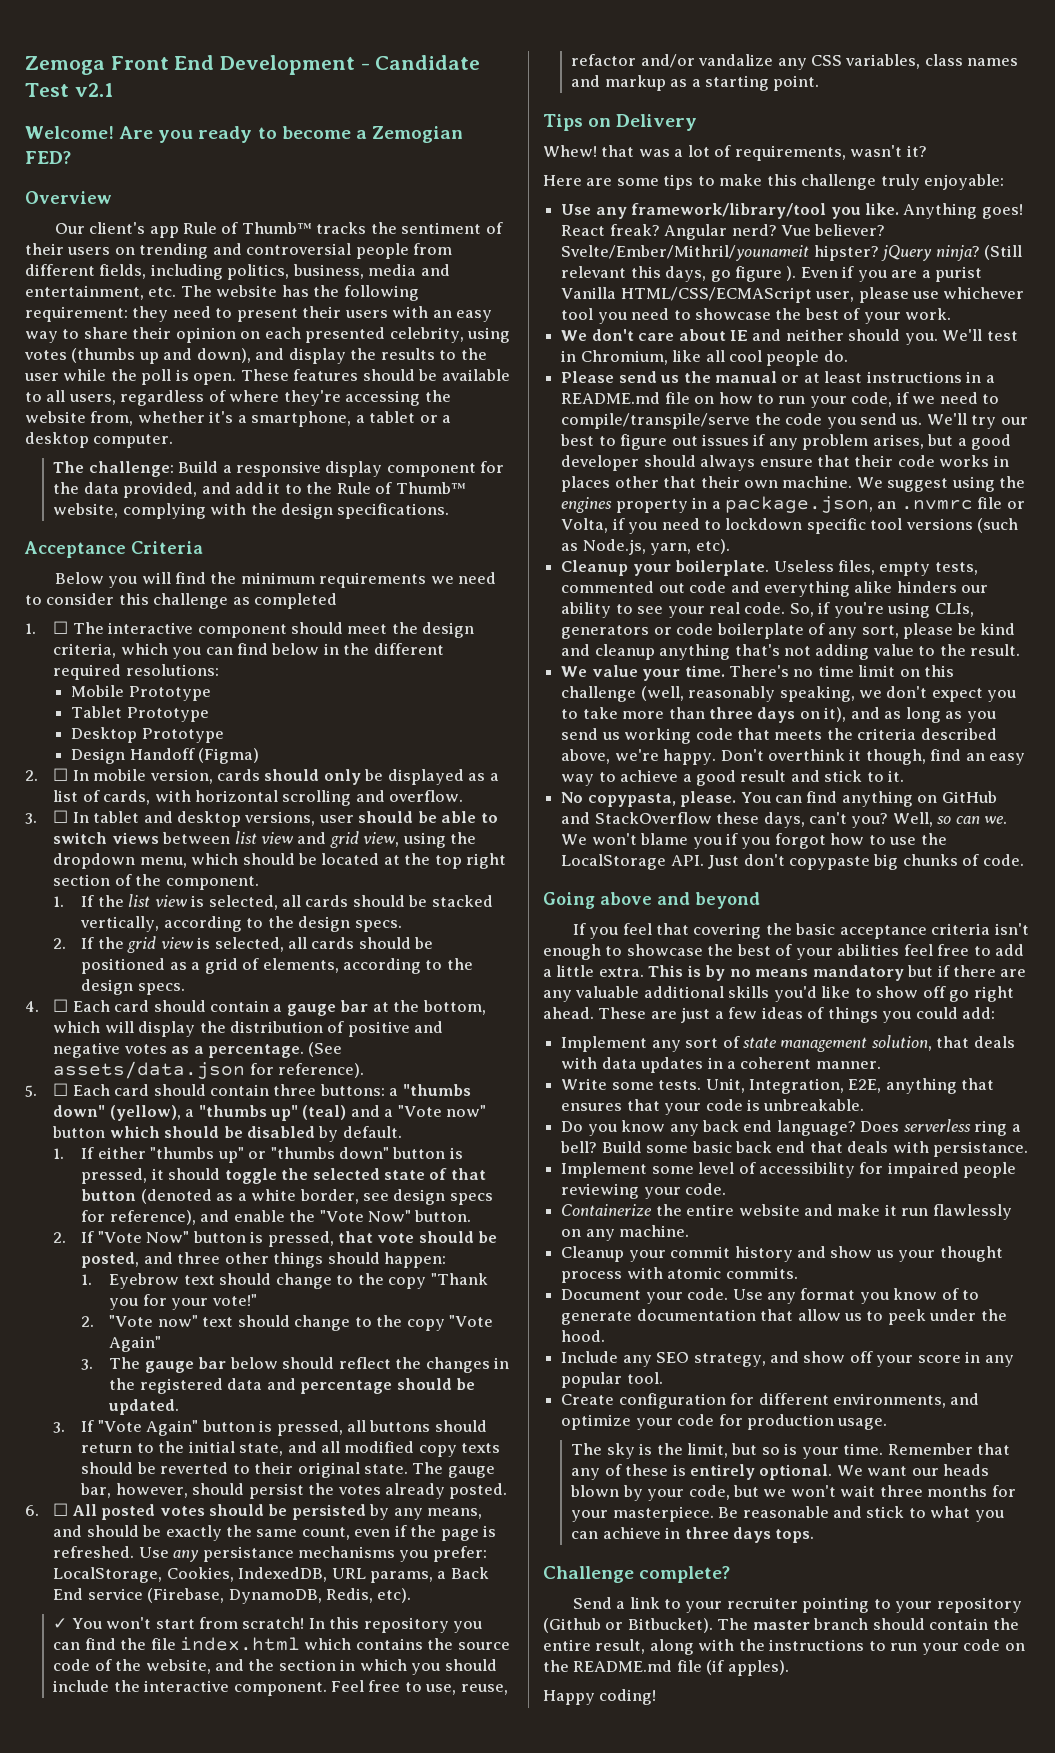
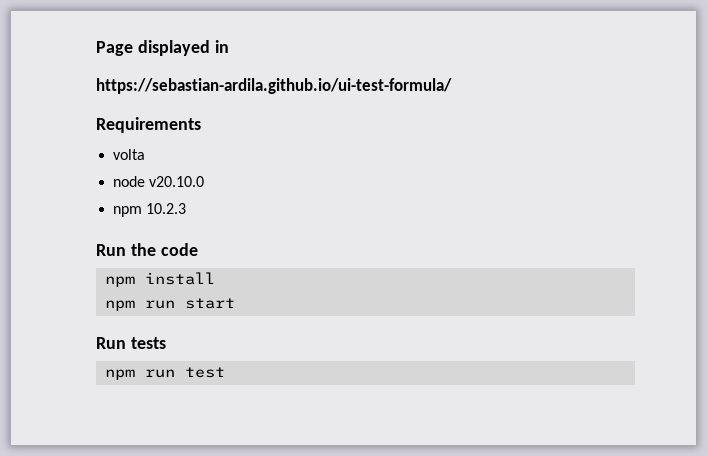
[25,55,481,75] [25,83,113,97] [25,126,463,143] [25,151,71,164] [25,191,112,204] [54,222,503,238] [25,243,453,259] [25,264,450,280] [25,285,419,301] [25,306,493,322] [25,327,511,343] [24,348,487,364] [24,369,510,385] [25,390,451,406] [25,411,452,427] [25,432,174,448] [53,461,505,477] [53,482,466,498] [53,503,450,519] [24,541,203,558] [54,572,497,588] [25,593,338,609] [25,621,475,638] [53,643,444,659] [53,664,219,680] [71,685,211,701] [71,706,209,722] [71,727,224,743] [71,748,260,764] [25,768,499,785] [53,790,464,806] [25,810,498,827] [53,831,477,848] [53,853,507,869] [53,874,259,890] [53,894,493,910] [80,916,402,932] [53,936,434,953] [81,958,473,974] [81,979,185,995] [25,999,486,1016] [53,1021,444,1037] [53,1042,343,1058] [53,1061,365,1079] [25,1083,471,1097] [53,1105,487,1121] [52,1126,402,1142] [53,1147,463,1163] [81,1168,486,1184] [81,1189,493,1205] [81,1210,472,1225] [53,1231,498,1247] [81,1252,447,1268] [81,1273,488,1289] [109,1294,257,1310] [81,1315,494,1331] [109,1336,162,1352] [81,1357,510,1373] [109,1378,476,1394] [108,1399,180,1415] [53,1420,487,1436] [81,1441,501,1457] [81,1462,495,1478] [80,1483,508,1499] [25,1503,483,1520] [53,1525,497,1541] [53,1546,487,1562] [53,1567,489,1583] [53,1588,412,1604] [53,1617,483,1633] [53,1637,510,1651] [53,1659,497,1675] [53,1680,508,1696] [571,54,1019,70] [571,75,820,91] [543,114,698,131] [543,145,927,161] [543,174,1005,190] [561,203,1023,219] [561,224,886,240] [561,245,1022,261] [561,266,983,282] [561,287,1025,303] [561,308,952,324] [561,329,1018,345] [561,350,848,366] [561,371,995,383] [561,392,1000,408] [561,413,1028,429] [560,434,1012,450] [561,455,1009,471] [561,476,1026,492] [561,496,1025,513] [561,518,1019,534] [561,539,730,555] [561,560,978,576] [561,581,989,597] [561,602,974,618] [561,623,1016,639] [561,644,1021,660] [561,665,955,681] [561,686,1017,702] [561,707,996,723] [561,728,997,744] [561,749,1026,765] [561,770,905,786] [561,791,997,807] [561,812,1008,828] [561,833,947,849] [561,854,1024,870] [543,892,760,909] [572,923,1029,939] [543,944,1025,960] [543,965,1027,981] [543,986,1014,1002] [543,1007,996,1023] [561,1035,1015,1052] [561,1057,881,1073] [561,1078,995,1094] [561,1099,865,1115] [561,1119,1021,1136] [560,1141,1029,1157] [561,1162,1017,1178] [561,1183,727,1199] [561,1204,1012,1220] [561,1225,690,1241] [561,1246,1003,1262] [561,1267,798,1283] [561,1288,980,1304] [561,1309,1007,1325] [561,1330,606,1342] [561,1351,1014,1367] [561,1372,663,1388] [561,1393,980,1409] [561,1414,888,1430] [571,1443,1011,1459] [571,1464,990,1480] [570,1485,1016,1501] [571,1506,1004,1522] [571,1527,815,1543] [543,1566,731,1583] [572,1597,1022,1613] [543,1618,1019,1633] [543,1639,1025,1655] [543,1660,789,1676] [543,1689,657,1705] Zemoga Front End Development - Candidate Test v2.1 // Welcome! Are you ready to become a Zemogian FED? // Overview // Our client's app Rule of Thumb™ tracks the sentiment of their users on trending and controversial people from different fields, including politics, business, media and entertainment, etc. The website has the following requirement: they need to present their users with an easy way to share their opinion on each presented celebrity, using votes (thumbs up and down), and display the results to the user while the poll is open. These features should be available to all users, regardless of where they're accessing the website from, whether it's a smartphone, a tablet or a desktop computer. // The challenge: Build a responsive display component for the data provided, and add it to the Rule of Thumb™ website, complying with the design specifications. // Acceptance Criteria // Below you will find the minimum requirements we need to consider this challenge as completed // 1. ☐ The interactive component should meet the design criteria, which you can find below in the different required resolutions: // Mobile Prototype // Tablet Prototype // Desktop Prototype // Design Handoff (Figma) // 2. ☐ In mobile version, cards should only be displayed as a list of cards, with horizontal scrolling and overflow. // 3. ☐ In tablet and desktop versions, user should be able to switch views between list view and grid view, using the dropdown menu, which should be located at the top right section of the component. // 1. If the list view is selected, all cards should be stacked vertically, according to the design specs. // 2. If the grid view is selected, all cards should be positioned as a grid of elements, according to the design specs. // 4. ☐ Each card should contain a gauge bar at the bottom, which will display the distribution of positive and negative votes as a percentage. (See assets/data.json for reference). // 5. ☐ Each card should contain three buttons: a "thumbs down" (yellow), a "thumbs up" (teal) and a "Vote now" button which should be disabled by default. // 1. If either "thumbs up" or "thumbs down" button is pressed, it should toggle the selected state of that button (denoted as a white border, see design specs for reference), and enable the "Vote Now" button. // 2. If "Vote Now" button is pressed, that vote should be posted, and three other things should happen: // 1. Eyebrow text should change to the copy "Thank you for your vote!" // 2. "Vote now" text should change to the copy "Vote Again" // 3. The gauge bar below should reflect the changes in the registered data and percentage should be updated. // 3. If "Vote Again" button is pressed, all buttons should return to the initial state, and all modified copy texts should be reverted to their original state. The gauge bar, however, should persist the votes already posted. // 6. ☐ All posted votes should be persisted by any means, and should be exactly the same count, even if the page is refreshed. Use any persistance mechanisms you prefer: LocalStorage, Cookies, IndexedDB, URL params, a Back End service (Firebase, DynamoDB, Redis, etc). // ✓ You won't start from scratch! In this repository you can find the file index.html which contains the source code of the website, and the section in which you should include the interactive component. Feel free to use, reuse, refactor and/or vandalize any CSS variables, class names and markup as a starting point. // Tips on Delivery // Whew! that was a lot of requirements, wasn't it? // Here are some tips to make this challenge truly enjoyable: // Use any framework/library/tool you like. Anything goes! React freak? Angular nerd? Vue believer? Svelte/Ember/Mithril/younameit hipster? jQuery ninja? (Still relevant this days, go figure ). Even if you are a purist Vanilla HTML/CSS/ECMAScript user, please use whichever tool you need to showcase the best of your work. // We don't care about IE and neither should you. We'll test in Chromium, like all cool people do. // Please send us the manual or at least instructions in a README.md file on how to run your code, if we need to compile/transpile/serve the code you send us. We'll try our best to figure out issues if any problem arises, but a good developer should always ensure that their code works in places other that their own machine. We suggest using the engines property in a package.json, an .nvmrc file or Volta, if you need to lockdown specific tool versions (such as Node.js, yarn, etc). // Cleanup your boilerplate. Useless files, empty tests, commented out code and everything alike hinders our ability to see your real code. So, if you're using CLIs, generators or code boilerplate of any sort, please be kind and cleanup anything that's not adding value to the result. // We value your time. There's no time limit on this challenge (well, reasonably speaking, we don't expect you to take more than three days on it), and as long as you send us working code that meets the criteria described above, we're happy. Don't overthink it though, find an easy way to achieve a good result and stick to it. // No copypasta, please. You can find anything on GitHub and StackOverflow these days, can't you? Well, so can we. We won't blame you if you forgot how to use the LocalStorage API. Just don't copypaste big chunks of code. // Going above and beyond // If you feel that covering the basic acceptance criteria isn't enough to showcase the best of your abilities feel free to add a little extra. This is by no means mandatory but if there are any valuable additional skills you'd like to show off go right ahead. These are just a few ideas of things you could add: // Implement any sort of state management solution, that deals with data updates in a coherent manner. // Write some tests. Unit, Integration, E2E, anything that ensures that your code is unbreakable. // Do you know any back end language? Does serverless ring a bell? Build some basic back end that deals with persistance. // Implement some level of accessibility for impaired people reviewing your code. // Containerize the entire website and make it run flawlessly on any machine. // Cleanup your commit history and show us your thought process with atomic commits. // Document your code. Use any format you know of to generate documentation that allow us to peek under the hood. // Include any SEO strategy, and show off your score in any popular tool. // Create configuration for different environments, and optimize your code for production usage. // The sky is the limit, but so is your time. Remember that any of these is entirely optional. We want our heads blown by your code, but we won't wait three months for your masterpiece. Be reasonable and stick to what you can achieve in three days tops. // Challenge complete? // Send a link to your recruiter pointing to your repository (Github or Bitbucket). The master branch should contain the entire result, along with the instructions to run your code on the README.md file (if apples). // Happy coding! -> [96,40,229,56] [96,78,452,94] [96,117,201,133] [113,149,146,160] [113,176,205,187] [113,203,187,217] [96,243,198,256] [105,272,216,287] [105,298,236,311] [96,337,166,349] [105,367,226,380] Page displayed in // https://sebastian-ardila.github.io/ui-test-formula/ // Requirements // volta // node v20.10.0 // npm 10.2.3 // Run the code // npm install // npm run start // Run tests // npm run test

